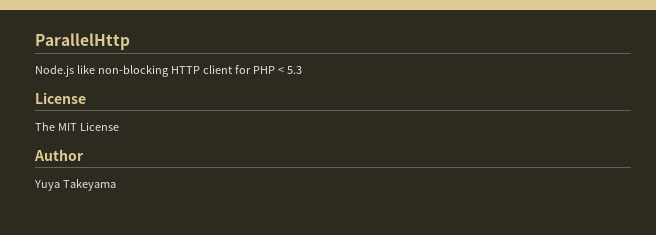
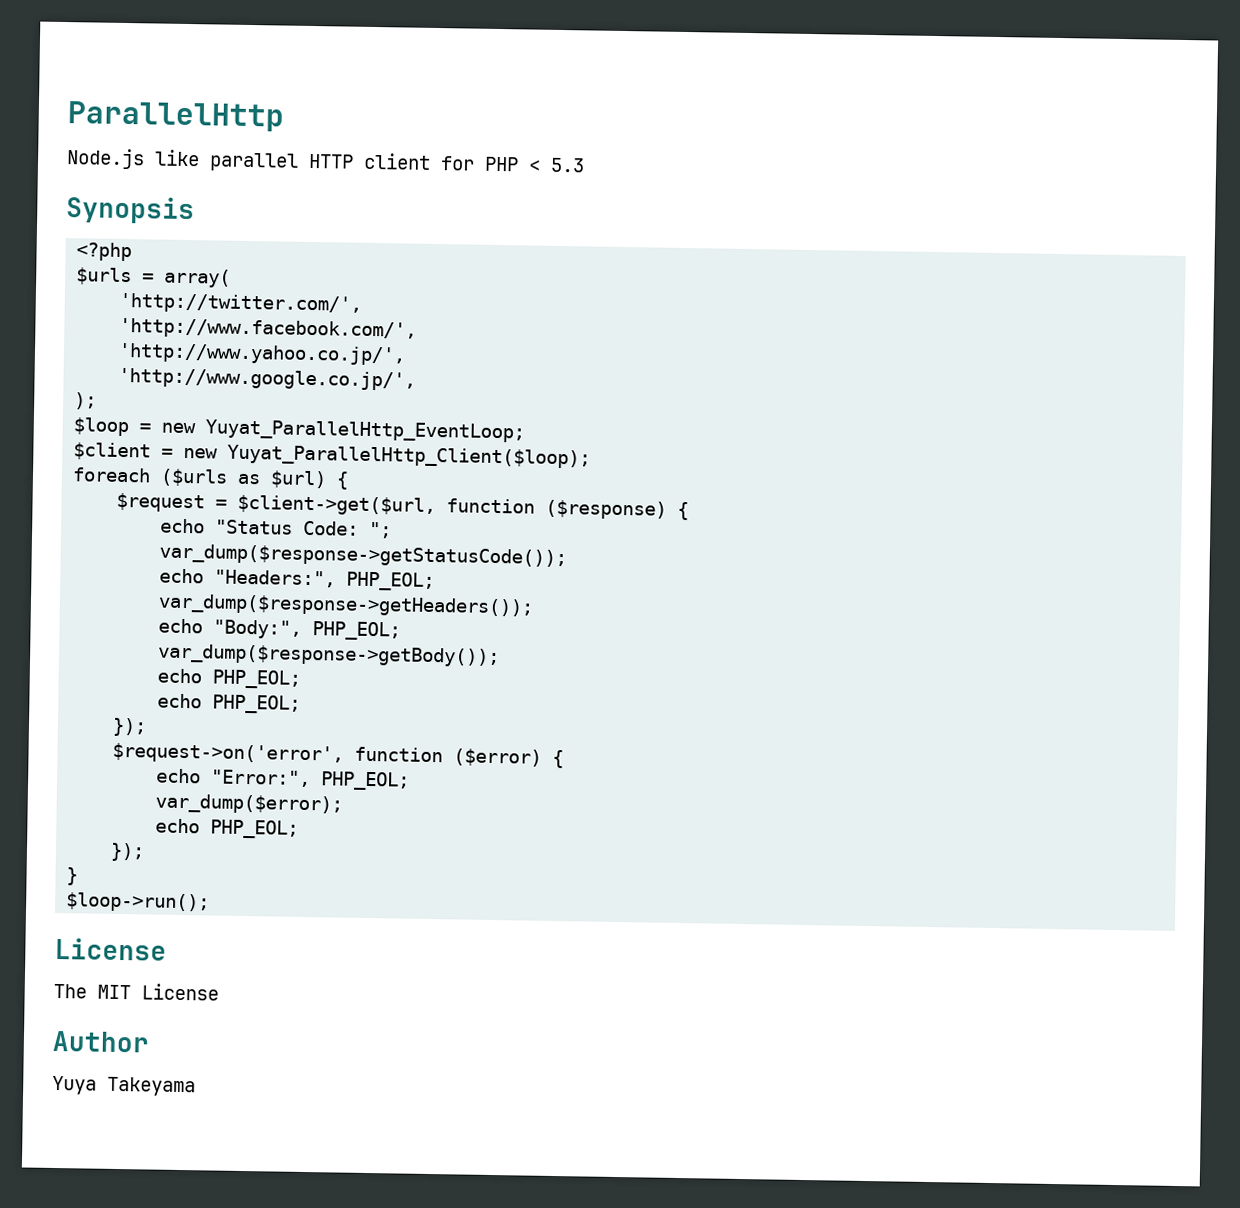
[97,65,169,77] non-blocking -> [209,152,299,172] parallel
(302, 70) none -> [66,196,195,225] [76,242,133,262] [76,267,232,288] [119,292,363,315] [119,317,418,341] [118,342,407,366] [118,367,417,391] [74,392,98,410] [73,417,526,443] [73,442,592,469] [72,467,350,490] [116,492,690,521] [160,518,393,539] [159,543,568,569] [159,568,436,592] [158,593,535,618] [158,618,402,641] [158,643,501,668] [157,668,302,689] [157,693,302,714] [112,717,148,737] [112,742,565,769] [156,768,411,791] [155,793,344,815] [155,818,300,839] [110,842,146,862] [66,867,79,886] [66,892,211,913] // Synopsis // <?php // $urls = array( // 'http://twitter.com/', // 'http://www.facebook.com/', // 'http://www.yahoo.co.jp/', // 'http://www.google.co.jp/', // ); // $loop = new Yuyat_ParallelHttp_EventLoop; // $client = new Yuyat_ParallelHttp_Client($loop); // foreach ($urls as $url) { // $request = $client->get($url, function ($response) { // echo "Status Code: "; // var_dump($response->getStatusCode()); // echo "Headers:", PHP_EOL; // var_dump($response->getHeaders()); // echo "Body:", PHP_EOL; // var_dump($response->getBody()); // echo PHP_EOL; // echo PHP_EOL; // }); // $request->on('error', function ($error) { // echo "Error:", PHP_EOL; // var_dump($error); // echo PHP_EOL; // }); // } // $loop->run();

